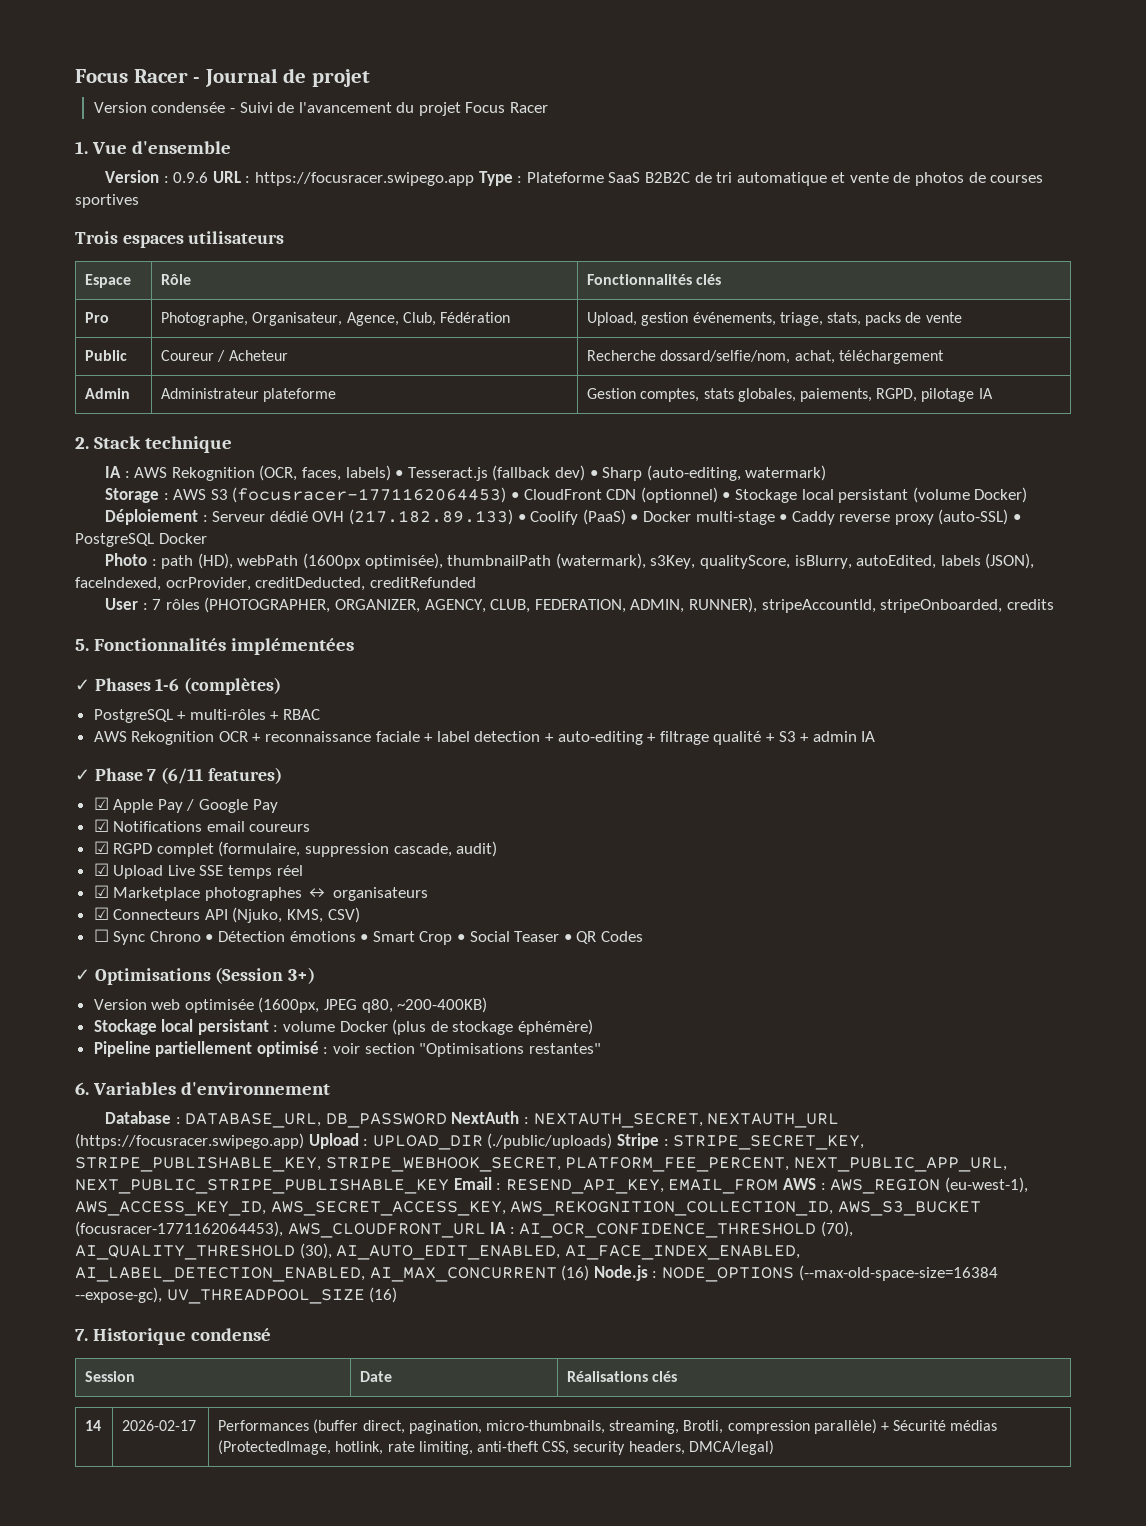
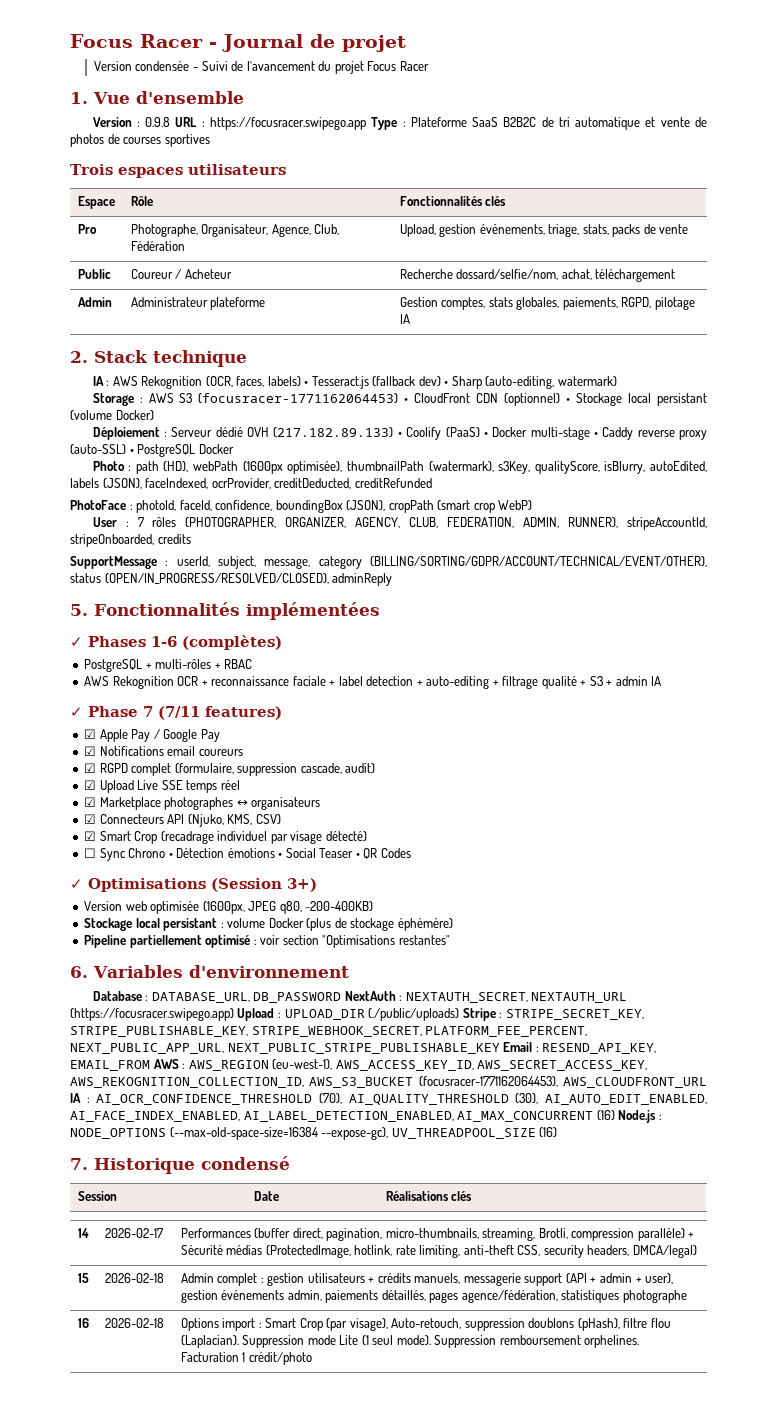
[173,172,209,183] 0.9.6 -> [145,117,171,127] 0.9.8
(476, 582) none -> [70,500,533,513] // PhotoFace : photoId, faceId, confidence, boundingBox (JSON), cropPath (smart crop WebP)
(1054, 604) none -> [70,556,708,569] [70,573,393,586] // SupportMessage : userId, subject, message, category (BILLING/SORTING/GDPR/ACCOUNT/TECHNICAL/EVENT/OTHER), status (OPEN/IN_PROGRESS/RESOLVED/CLOSED), adminReply
[161,767,204,784] (6/11 -> [158,706,200,720] (7/11
(360, 915) none -> [84,831,367,844] // ☑ Smart Crop (recadrage individuel par visage détecté)
[372,931,466,945] Smart Crop • -> (283, 855) none
(774, 1447) none -> [77,1273,89,1283] [104,1273,164,1283] [180,1273,674,1286] [180,1290,687,1303] [77,1318,89,1328] [104,1318,164,1328] [180,1318,671,1331] [180,1335,640,1348] [180,1352,312,1365] // 15 | 2026-02-18 | Admin complet : gestion utilisateurs + crédits manuels, messagerie support (API + admin + user), gestion événements admin, paiements détaillés, pages agence/fédération, statistiques photographe // 16 | 2026-02-18 | Options import : Smart Crop (par visage), Auto-retouch, suppression doublons (pHash), filtre flou (Laplacian). Suppression mode Lite (1 seul mode). Suppression remboursement orphelines. Facturation 1 crédit/photo

